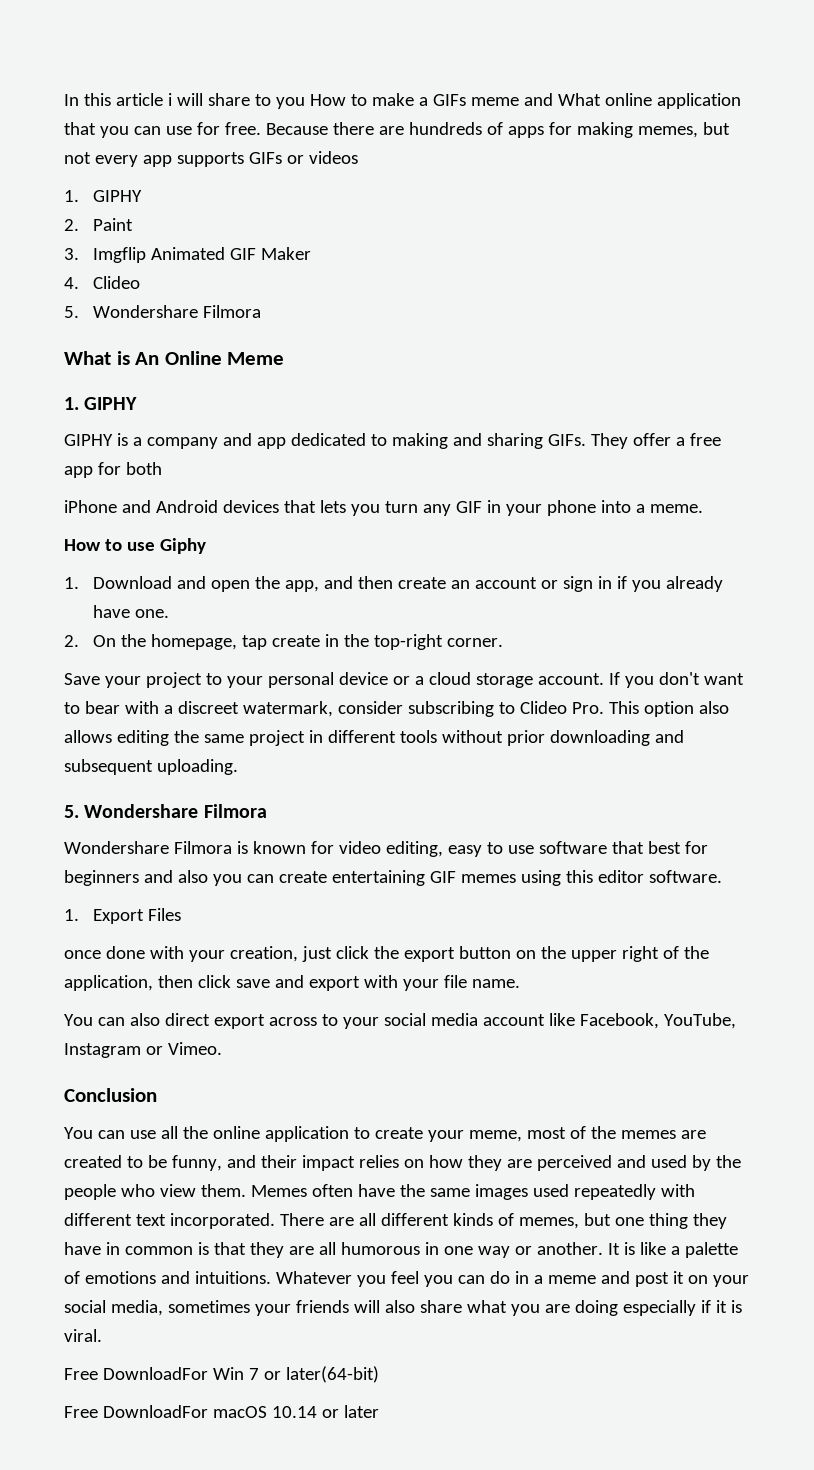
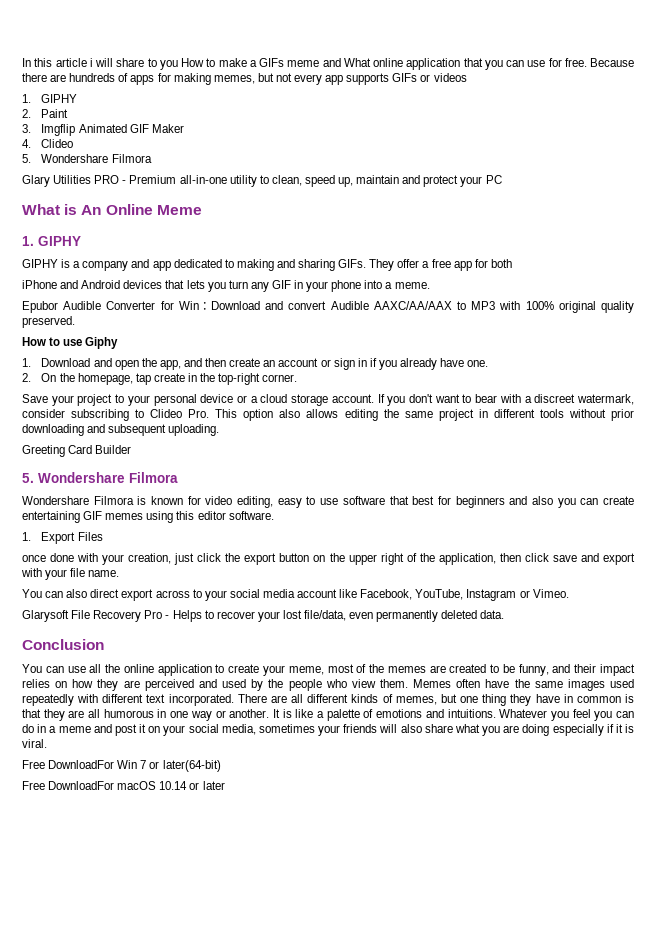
(261, 311) none -> [22,175,502,187] // Glary Utilities PRO - Premium all-in-one utility to clean, speed up, maintain and protect your PC
(703, 508) none -> [22,301,634,313] [22,316,75,328] // Epubor Audible Converter for Win：Download and convert Audible AAXC/AA/AAX to MP3 with 100% original quality preserved.
(238, 767) none -> [22,445,132,457] // Greeting Card Builder
(222, 1048) none -> [22,610,505,622] // Glarysoft File Recovery Pro - Helps to recover your lost file/data, even permanently deleted data.

